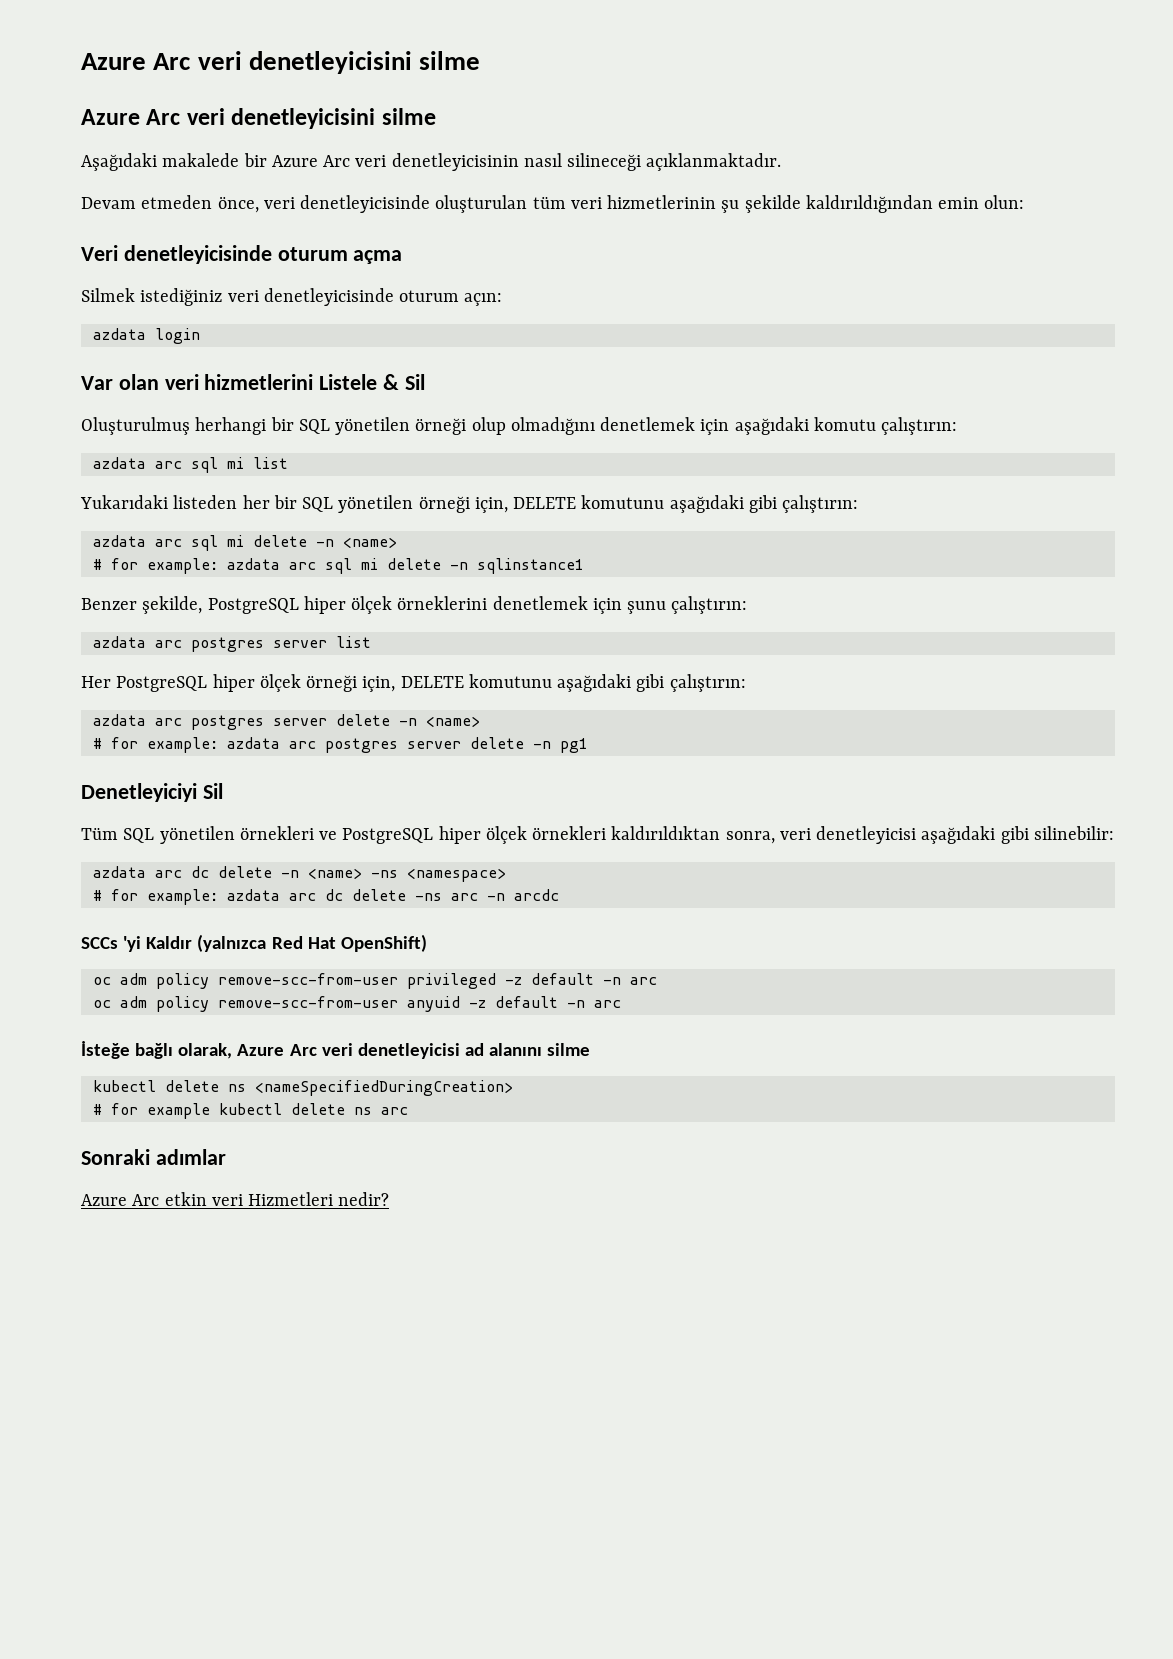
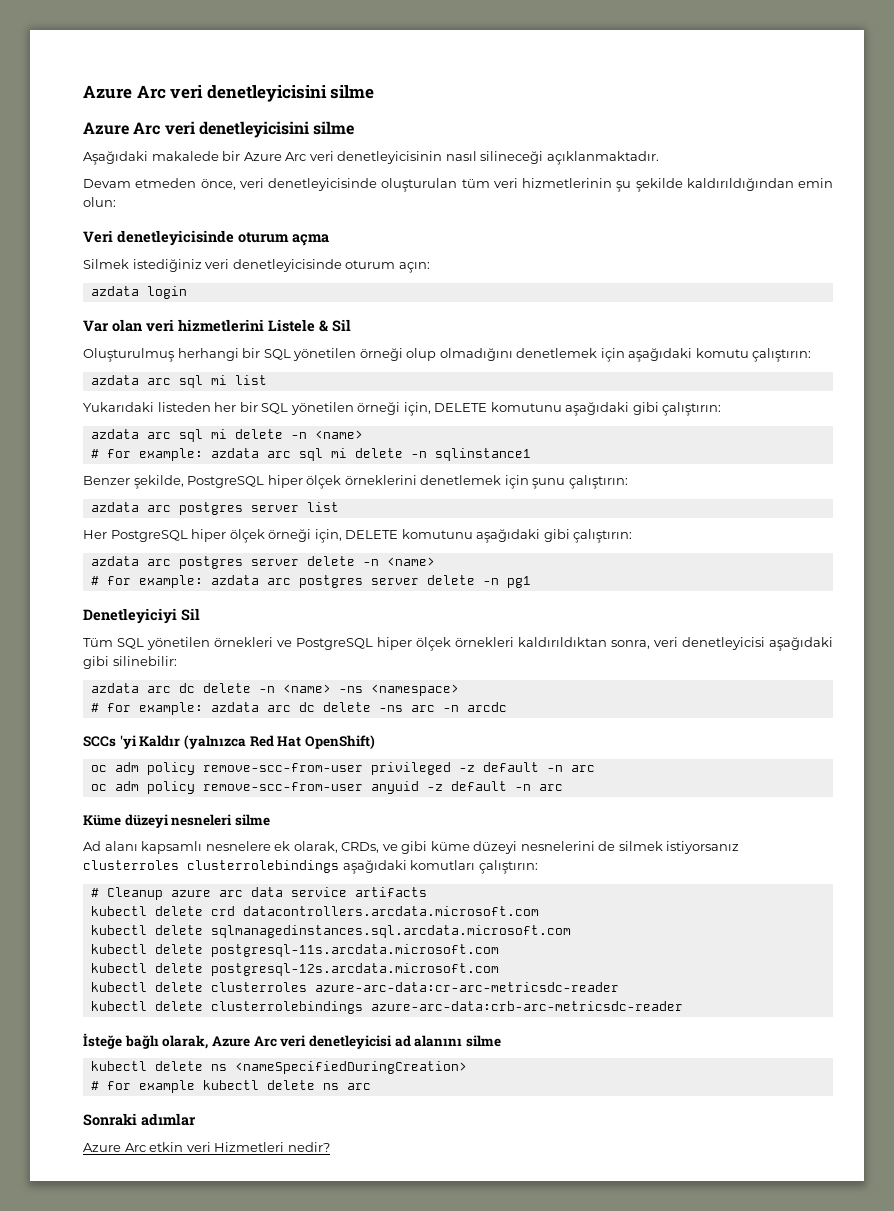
(621, 1004) none -> [83,814,270,828] [83,841,740,854] [83,860,538,874] [90,887,427,900] [90,906,539,916] [90,925,571,938] [90,944,499,957] [90,963,499,976] [90,982,619,992] [90,1001,683,1014] // Küme düzeyi nesneleri silme // Ad alanı kapsamlı nesnelere ek olarak, CRDs, ve gibi küme düzeyi nesnelerini de silmek istiyorsanız clusterroles clusterrolebindings aşağıdaki komutları çalıştırın: // # Cleanup azure arc data service artifacts // kubectl delete crd datacontrollers.arcdata.microsoft.com // kubectl delete sqlmanagedinstances.sql.arcdata.microsoft.com // kubectl delete postgresql-11s.arcdata.microsoft.com // kubectl delete postgresql-12s.arcdata.microsoft.com // kubectl delete clusterroles azure-arc-data:cr-arc-metricsdc-reader // kubectl delete clusterrolebindings azure-arc-data:crb-arc-metricsdc-reader

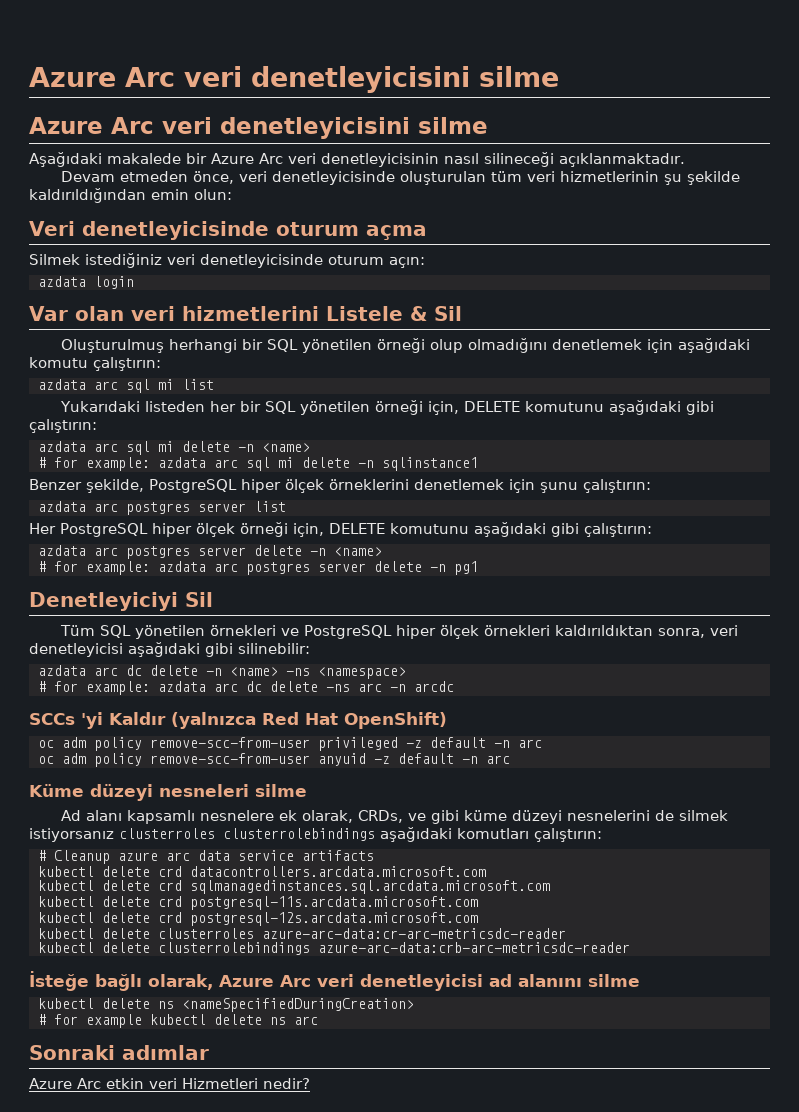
(203, 930) none -> [157,880,182,891] crd
(203, 949) none -> [157,896,182,907] crd
(203, 968) none -> [157,912,182,923] crd

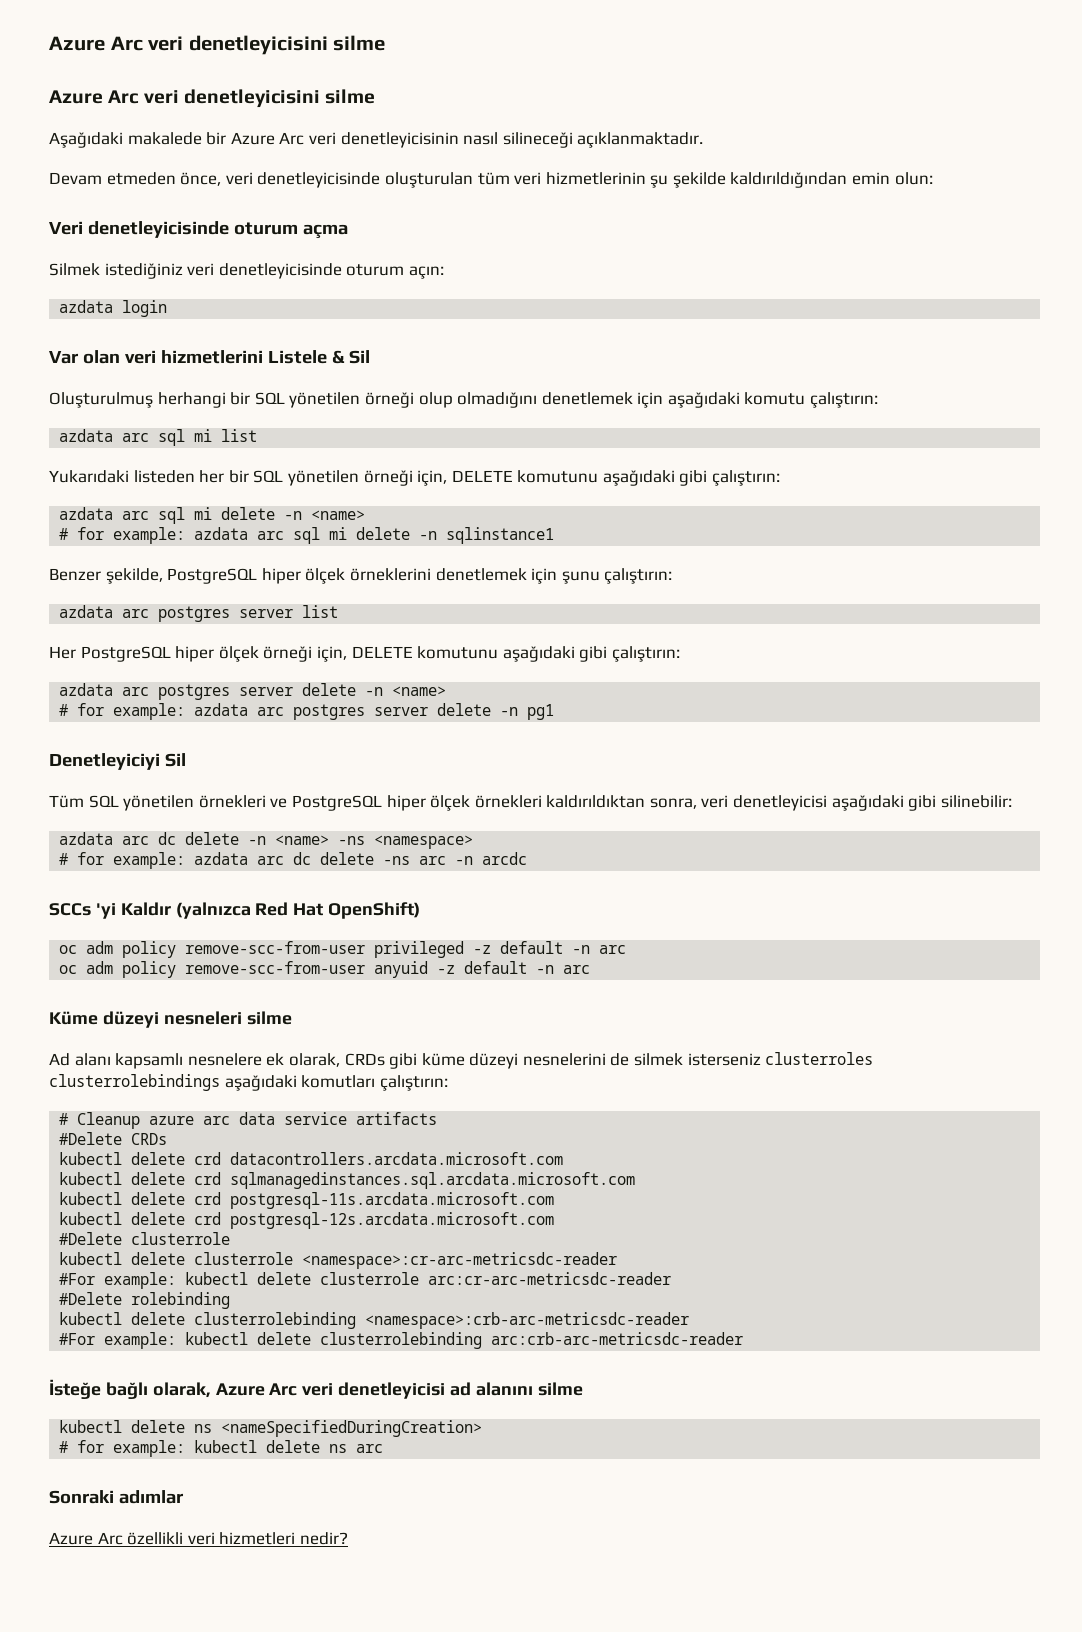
[357,810,426,823] CRDs, ve -> [344,1053,385,1066] CRDs
[29,828,114,842] istiyorsanız -> [687,1053,761,1066] isterseniz
(374, 855) none -> [59,1132,168,1145] // #Delete CRDs
[37,928,566,939] [37,942,630,955] kubectl delete clusterroles azure-arc-data:cr-arc-metricsdc-reader // kubectl delete clusterrolebindings azure-arc-data:crb-arc-metricsdc-reader -> [59,1232,231,1245] [59,1252,618,1269] [59,1272,672,1289] [59,1292,231,1309] [59,1312,690,1329] [59,1332,744,1349] #Delete clusterrole // kubectl delete clusterrole <namespace>:cr-arc-metricsdc-reader // #For example: kubectl delete clusterrole arc:cr-arc-metricsdc-reader // #Delete rolebinding // kubectl delete clusterrolebinding <namespace>:crb-arc-metricsdc-reader // #For example: kubectl delete clusterrolebinding arc:crb-arc-metricsdc-reader
[85,1014,142,1028] example -> [113,1440,186,1457] example:
[106,1078,258,1089] etkin veri Hizmetleri -> [127,1532,296,1545] özellikli veri hizmetleri

